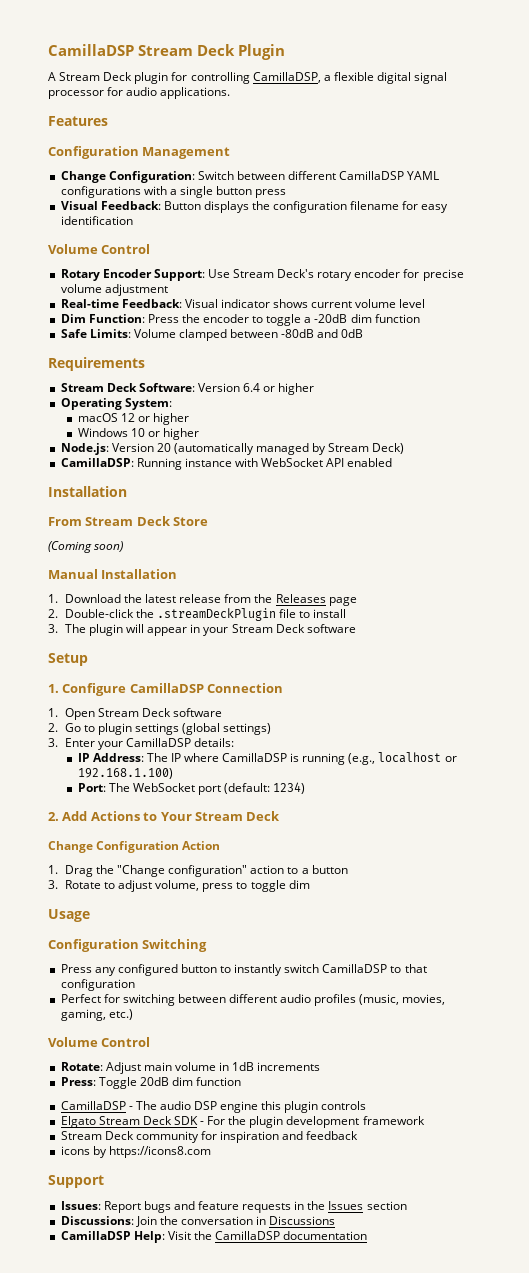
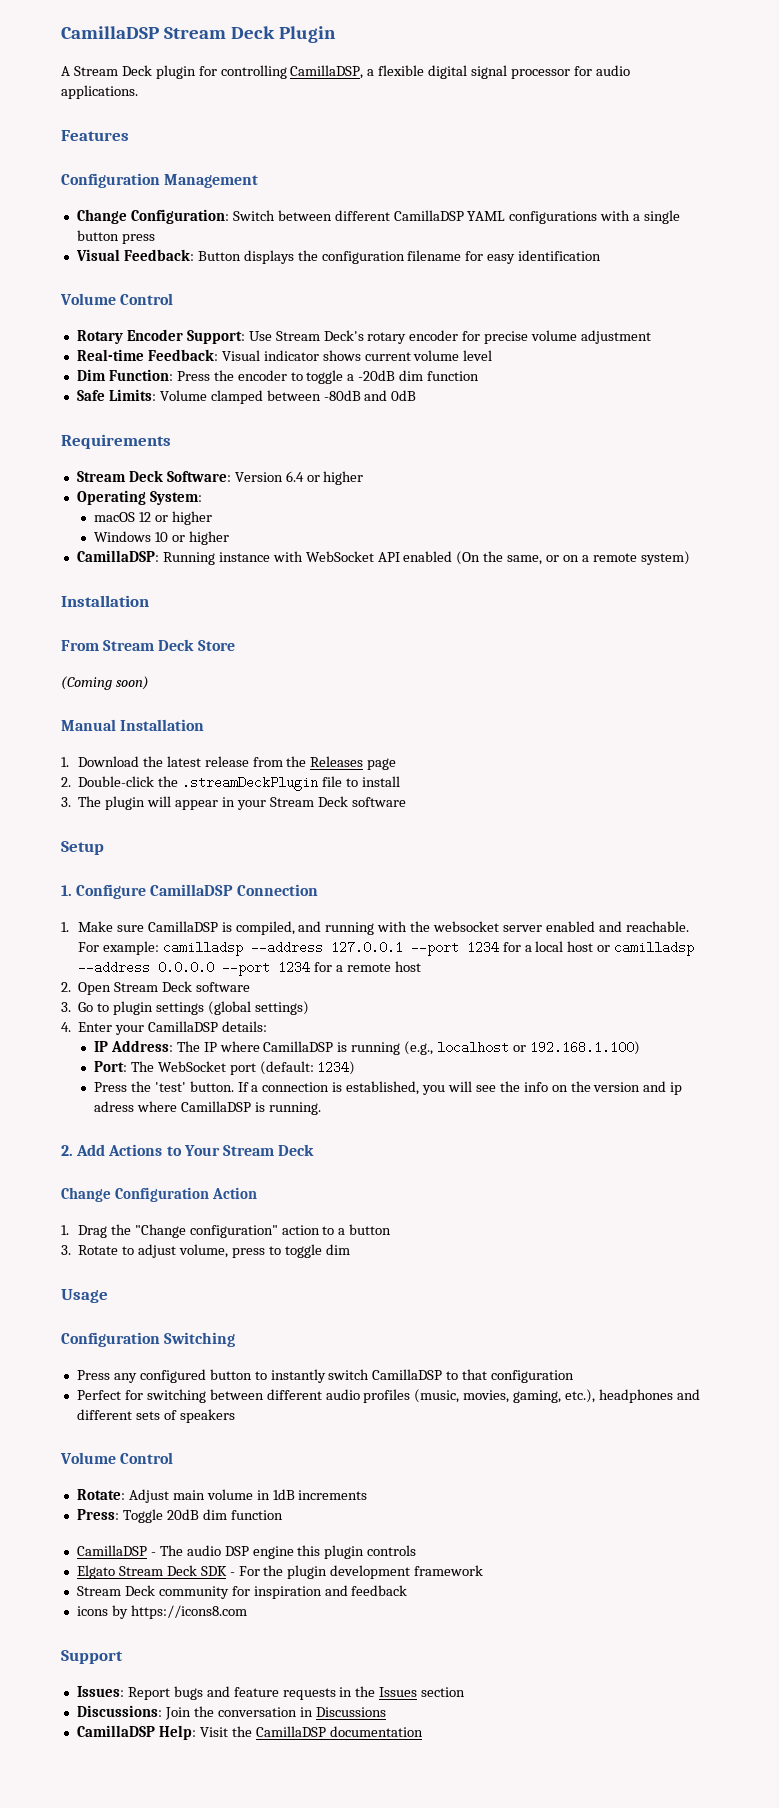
[60,443,405,455] // Node.js: Version 20 (automatically managed by Stream Deck) -> (229, 538) none
(393, 462) none -> [456,551,690,565] (On the same, or on a remote system)
(58, 712) none -> [77,921,689,935] [77,941,695,956] [77,961,421,976] [61,982,71,992] Make sure CamillaDSP is compiled, and running with the websocket server enabled and reachable. For example: camilladsp --address 127.0.0.1 --port 1234 for a local host or camilladsp --address 0.0.0.0 --port 1234 for a remote host // 2.
[48,723,58,732] 2. -> [61,1002,71,1012] 3.
[48,738,58,747] 3. -> [61,1022,71,1032] 4.
(306, 788) none -> [93,1081,683,1095] [93,1101,321,1115] // Press the 'test' button. If a connection is established, you will see the info on the version and ip adress where CamillaDSP is running.
[108,1009,133,1020] etc.) -> [565,1389,700,1403] [76,1409,235,1423] etc.), headphones and different sets of speakers

